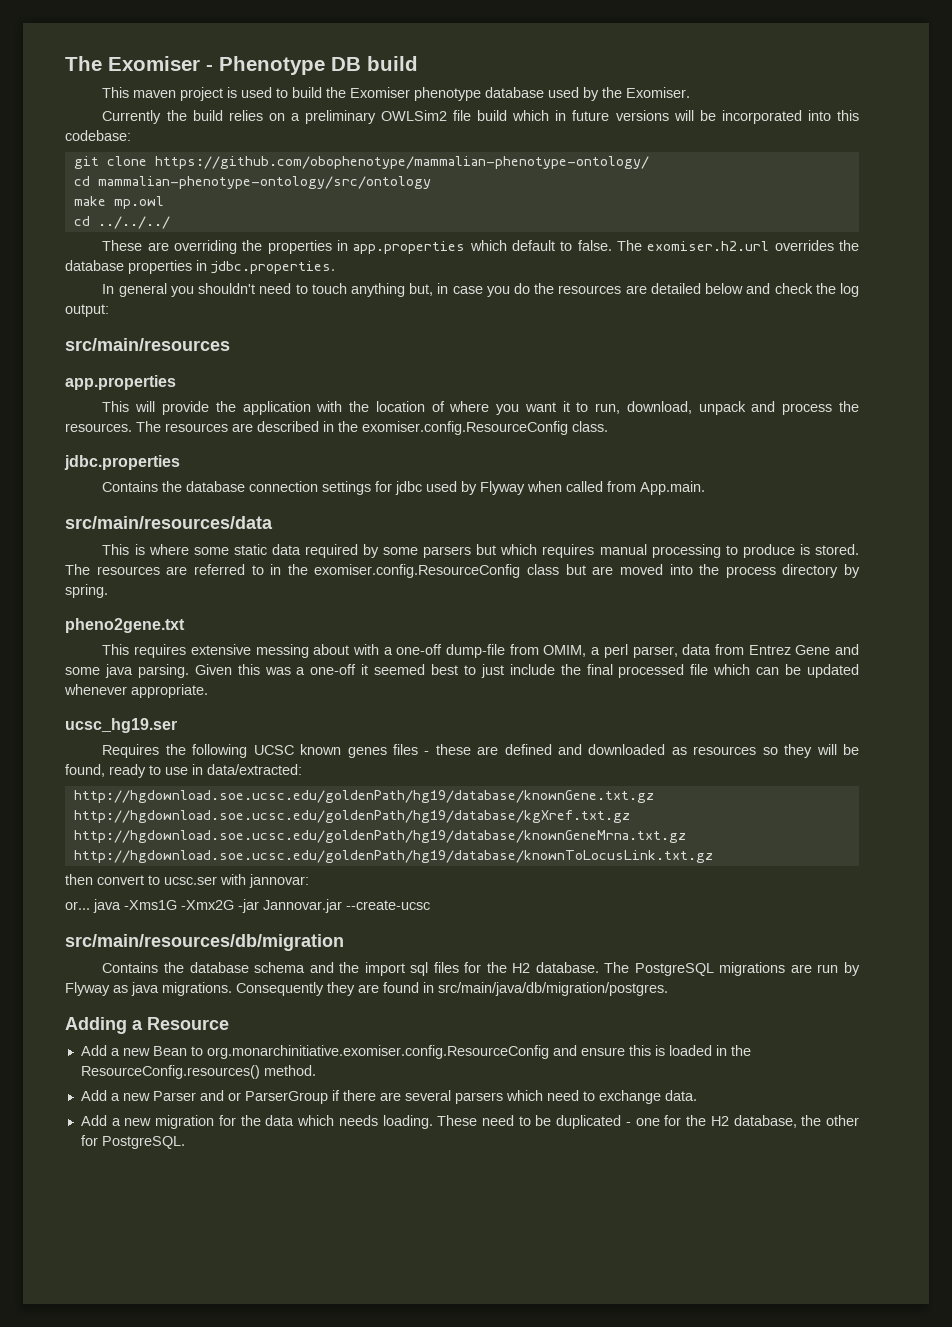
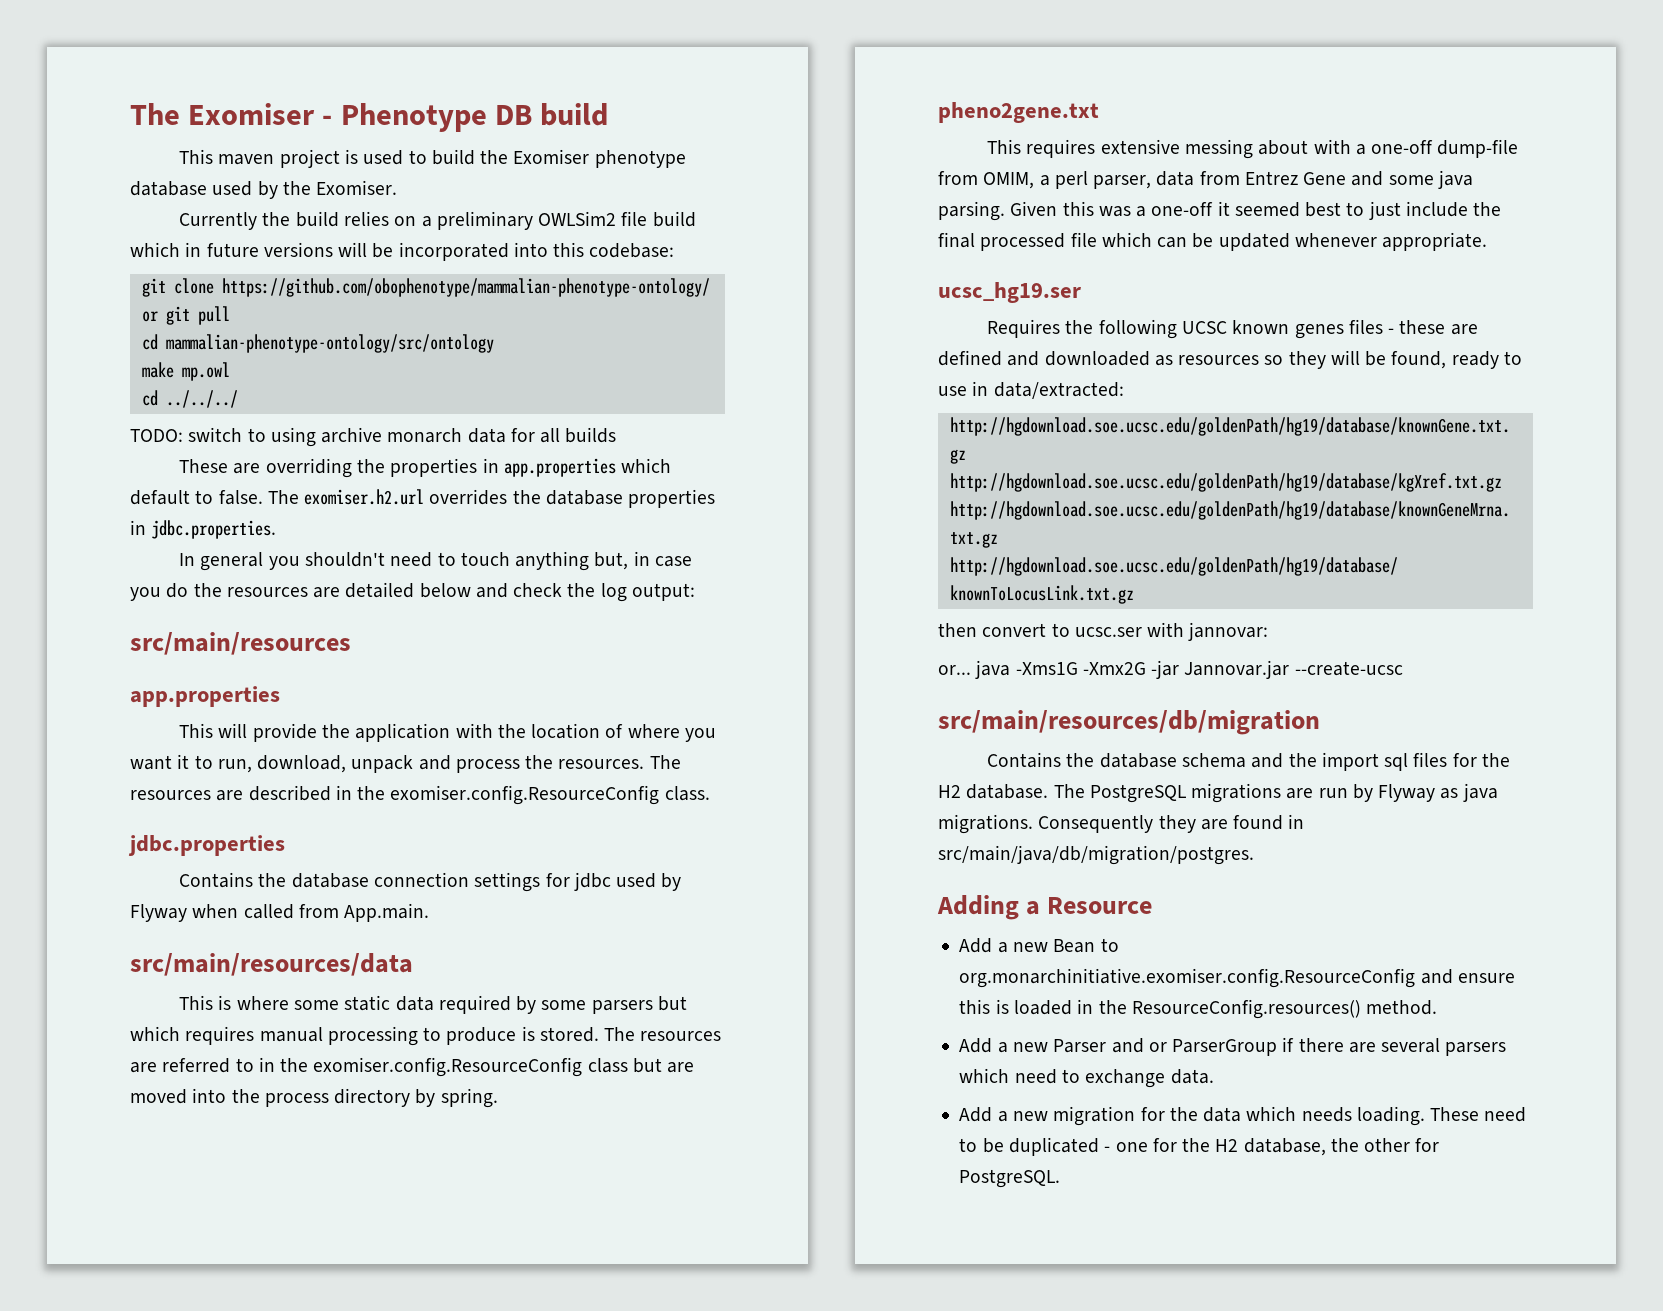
(649, 162) none -> [141,306,230,325] or git pull
(170, 222) none -> [130,427,617,447] // TODO: switch to using archive monarch data for all builds

